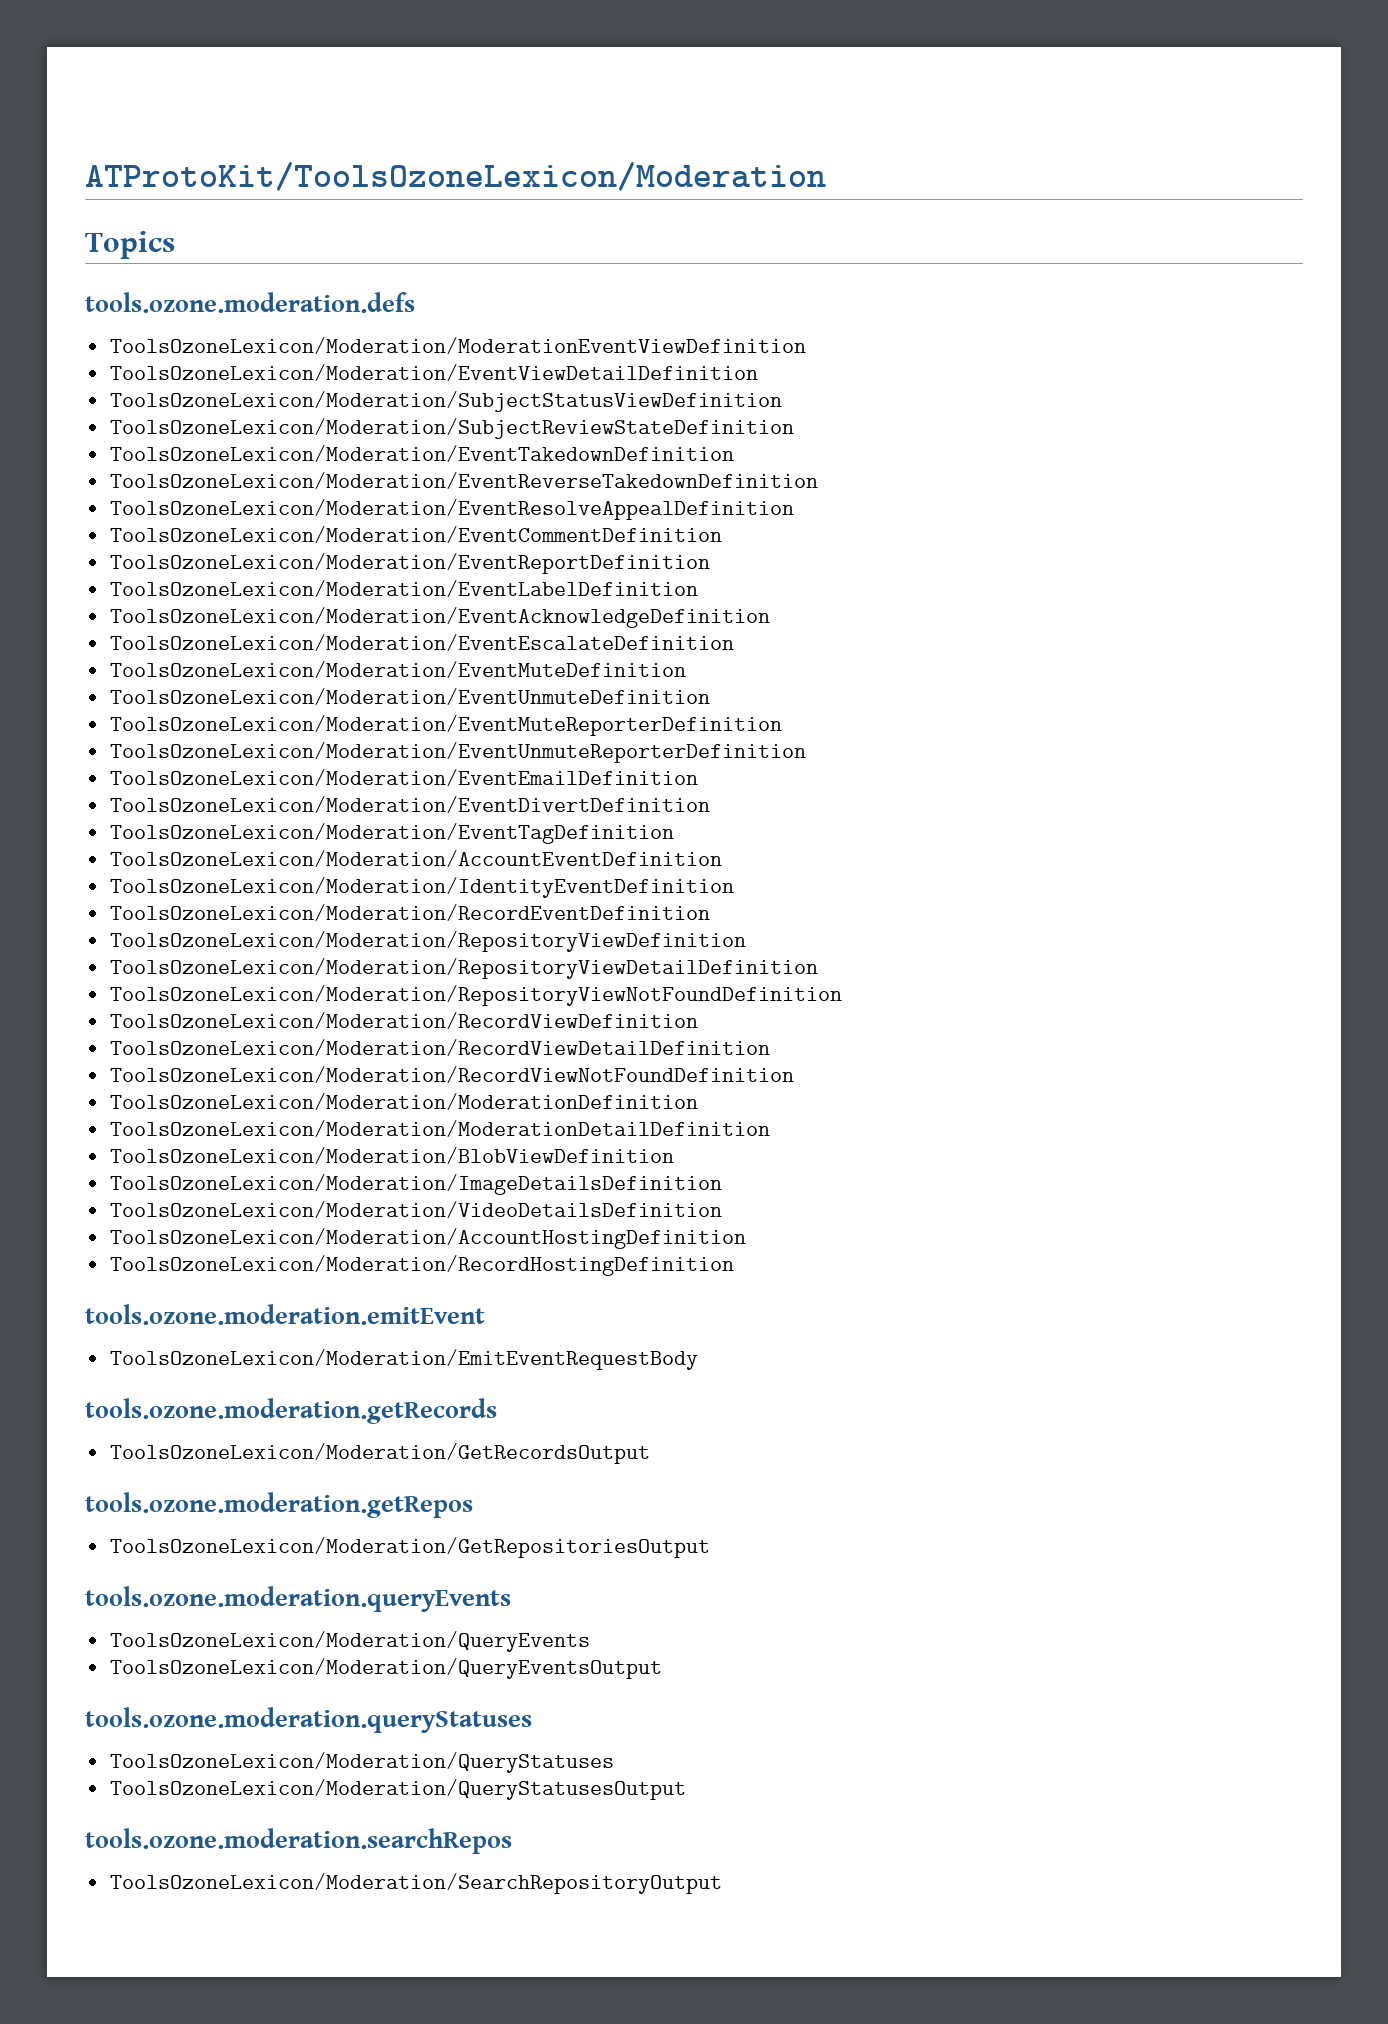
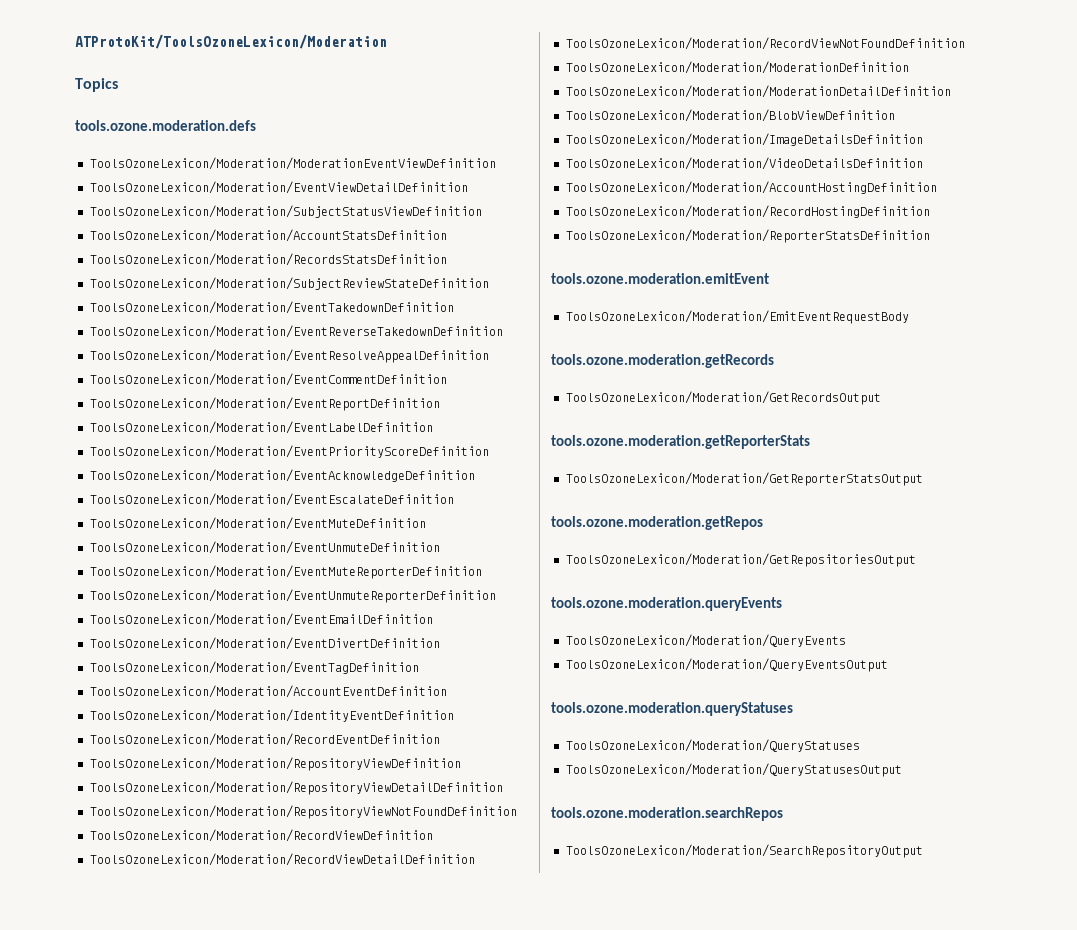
(782, 401) none -> [90,229,448,242] [90,253,448,266] // ToolsOzoneLexicon/Moderation/AccountStatsDefinition // ToolsOzoneLexicon/Moderation/RecordsStatsDefinition
(698, 588) none -> [90,445,490,458] // ToolsOzoneLexicon/Moderation/EventPriorityScoreDefinition
(734, 1265) none -> [566,229,931,243] // ToolsOzoneLexicon/Moderation/ReporterStatsDefinition
(650, 1453) none -> [551,435,810,449] [566,472,924,486] // tools.ozone.moderation.getReporterStats // ToolsOzoneLexicon/Moderation/GetReporterStatsOutput

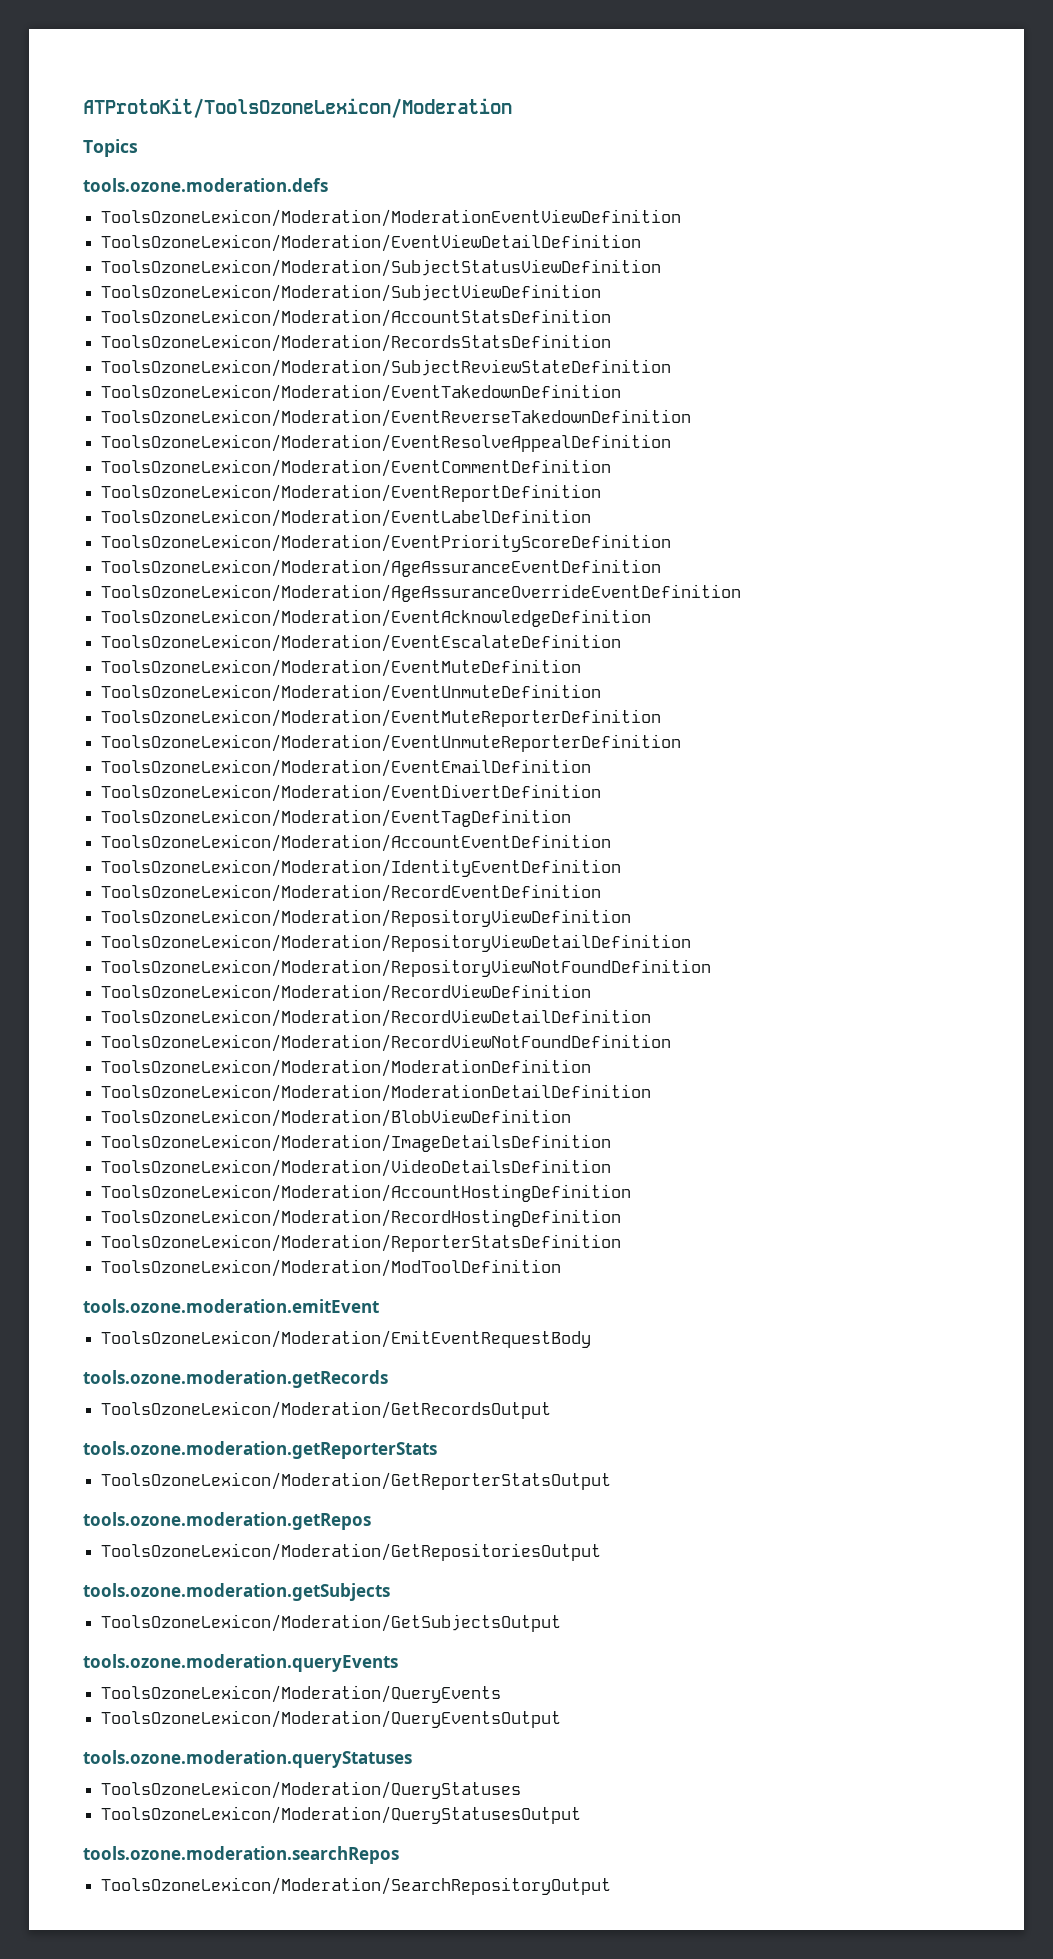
(483, 211) none -> [100,284,601,302] // ToolsOzoneLexicon/Moderation/SubjectViewDefinition
(490, 451) none -> [100,559,661,577] [100,584,741,602] // ToolsOzoneLexicon/Moderation/AgeAssuranceEventDefinition // ToolsOzoneLexicon/Moderation/AgeAssuranceOverrideEventDefinition
(931, 236) none -> [100,1259,561,1277] // ToolsOzoneLexicon/Moderation/ModToolDefinition
(917, 560) none -> [83,1583,390,1601] [100,1614,561,1632] // tools.ozone.moderation.getSubjects // ToolsOzoneLexicon/Moderation/GetSubjectsOutput

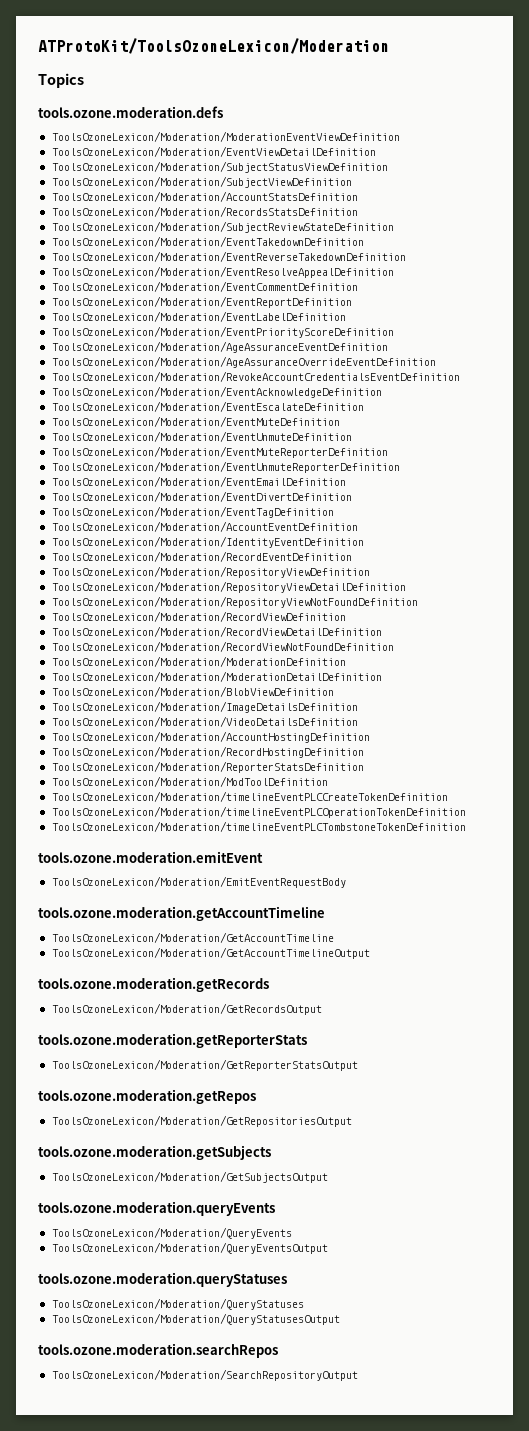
(741, 593) none -> [51,371,460,382] // ToolsOzoneLexicon/Moderation/RevokeAccountCredentialsEventDefinition
(561, 1268) none -> [51,791,448,802] [51,806,466,818] [51,821,466,832] // ToolsOzoneLexicon/Moderation/timelineEventPLCCreateTokenDefinition // ToolsOzoneLexicon/Moderation/timelineEventPLCOperationTokenDefinition // ToolsOzoneLexicon/Moderation/timelineEventPLCTombstoneTokenDefinition
(591, 1339) none -> [38,906,325,921] [51,932,334,943] [51,947,370,959] // tools.ozone.moderation.getAccountTimeline // ToolsOzoneLexicon/Moderation/GetAccountTimeline // ToolsOzoneLexicon/Moderation/GetAccountTimelineOutput

